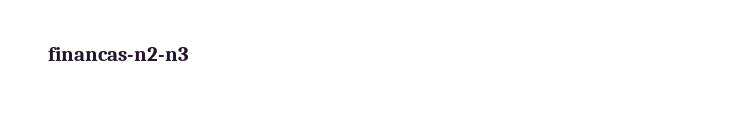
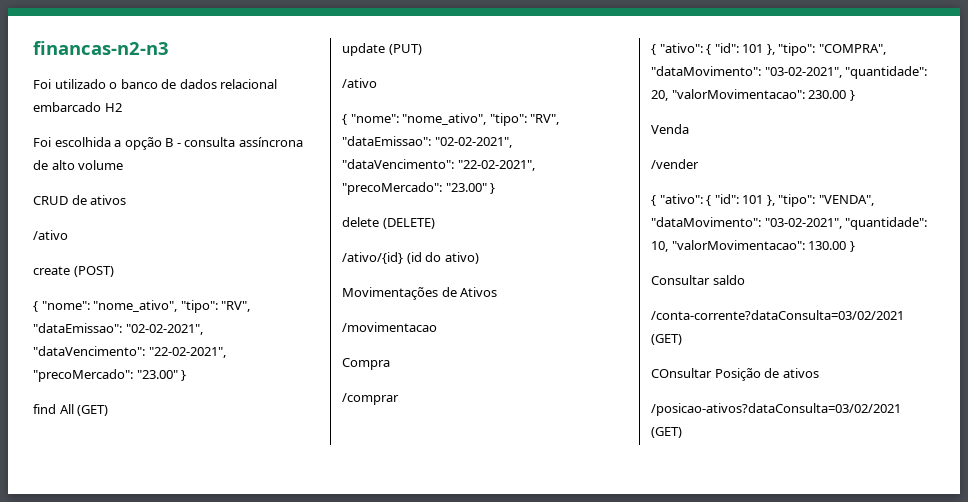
(190, 53) none -> [33,79,278,89] [33,102,122,112] [33,137,303,150] [33,160,124,170] [33,195,127,205] [33,230,68,240] [33,266,114,277] [33,300,251,313] [33,323,203,335] [33,346,226,358] [33,369,187,382] [33,404,109,416] [342,43,422,56] [342,78,377,88] [342,113,560,126] [342,136,512,148] [342,159,535,171] [342,182,496,195] [342,217,435,229] [342,252,479,264] [342,287,498,300] [342,322,437,332] [342,358,390,370] [342,393,399,405] [651,43,886,56] [651,66,928,79] [651,89,855,101] [651,124,689,134] [651,159,699,169] [651,194,874,207] [651,217,928,230] [651,240,855,252] [651,275,745,285] [651,310,904,320] [651,334,682,345] [651,368,819,381] [651,403,901,416] [651,427,682,438] // Foi utilizado o banco de dados relacional embarcado H2 // Foi escolhida a opção B - consulta assíncrona de alto volume // CRUD de ativos // /ativo // create (POST) // { "nome": "nome_ativo", "tipo": "RV", "dataEmissao": "02-02-2021", "dataVencimento": "22-02-2021", "precoMercado": "23.00" } // find All (GET) // update (PUT) // /ativo // { "nome": "nome_ativo", "tipo": "RV", "dataEmissao": "02-02-2021", "dataVencimento": "22-02-2021", "precoMercado": "23.00" } // delete (DELETE) // /ativo/{id} (id do ativo) // Movimentações de Ativos // /movimentacao // Compra // /comprar // { "ativo": { "id": 101 }, "tipo": "COMPRA", "dataMovimento": "03-02-2021", "quantidade": 20, "valorMovimentacao": 230.00 } // Venda // /vender // { "ativo": { "id": 101 }, "tipo": "VENDA", "dataMovimento": "03-02-2021", "quantidade": 10, "valorMovimentacao": 130.00 } // Consultar saldo // /conta-corrente?dataConsulta=03/02/2021 (GET) // COnsultar Posição de ativos // /posicao-ativos?dataConsulta=03/02/2021 (GET)

